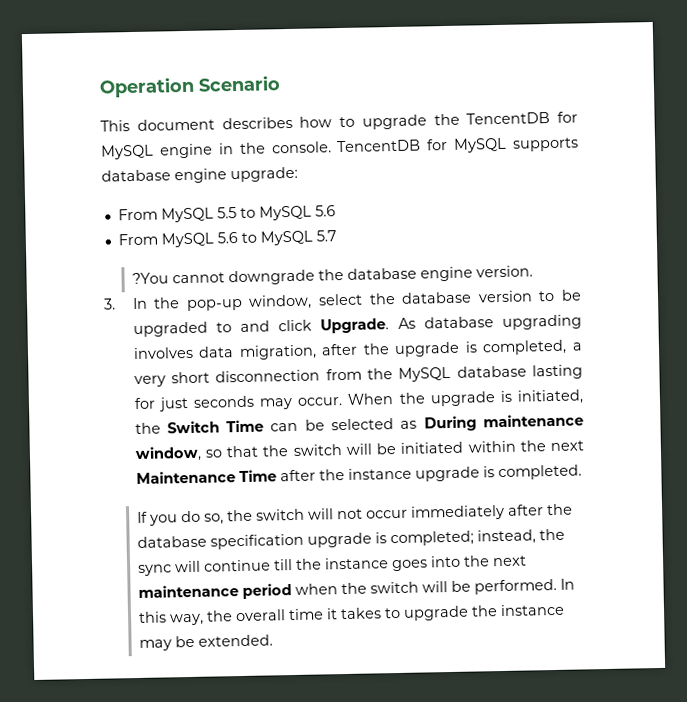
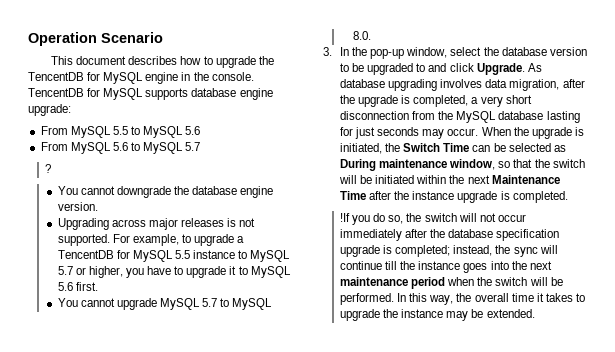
[131,272,169,285] ?You -> [45,164,52,173] [57,186,78,195] ? // You
(533, 271) none -> [57,218,256,230] [57,234,245,246] [57,250,291,262] [57,266,291,278] [57,282,98,291] [57,298,273,310] [352,31,371,40] // Upgrading across major releases is not supported. For example, to upgrade a TencentDB for MySQL 5.5 instance to MySQL 5.7 or higher, you have to upgrade it to MySQL 5.6 first. // You cannot upgrade MySQL 5.7 to MySQL 8.0.
[136,511,148,524] If -> [340,213,351,222] !If

